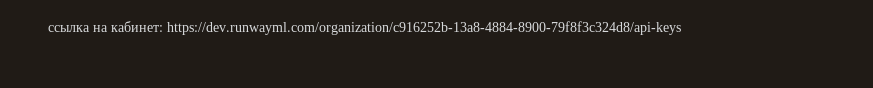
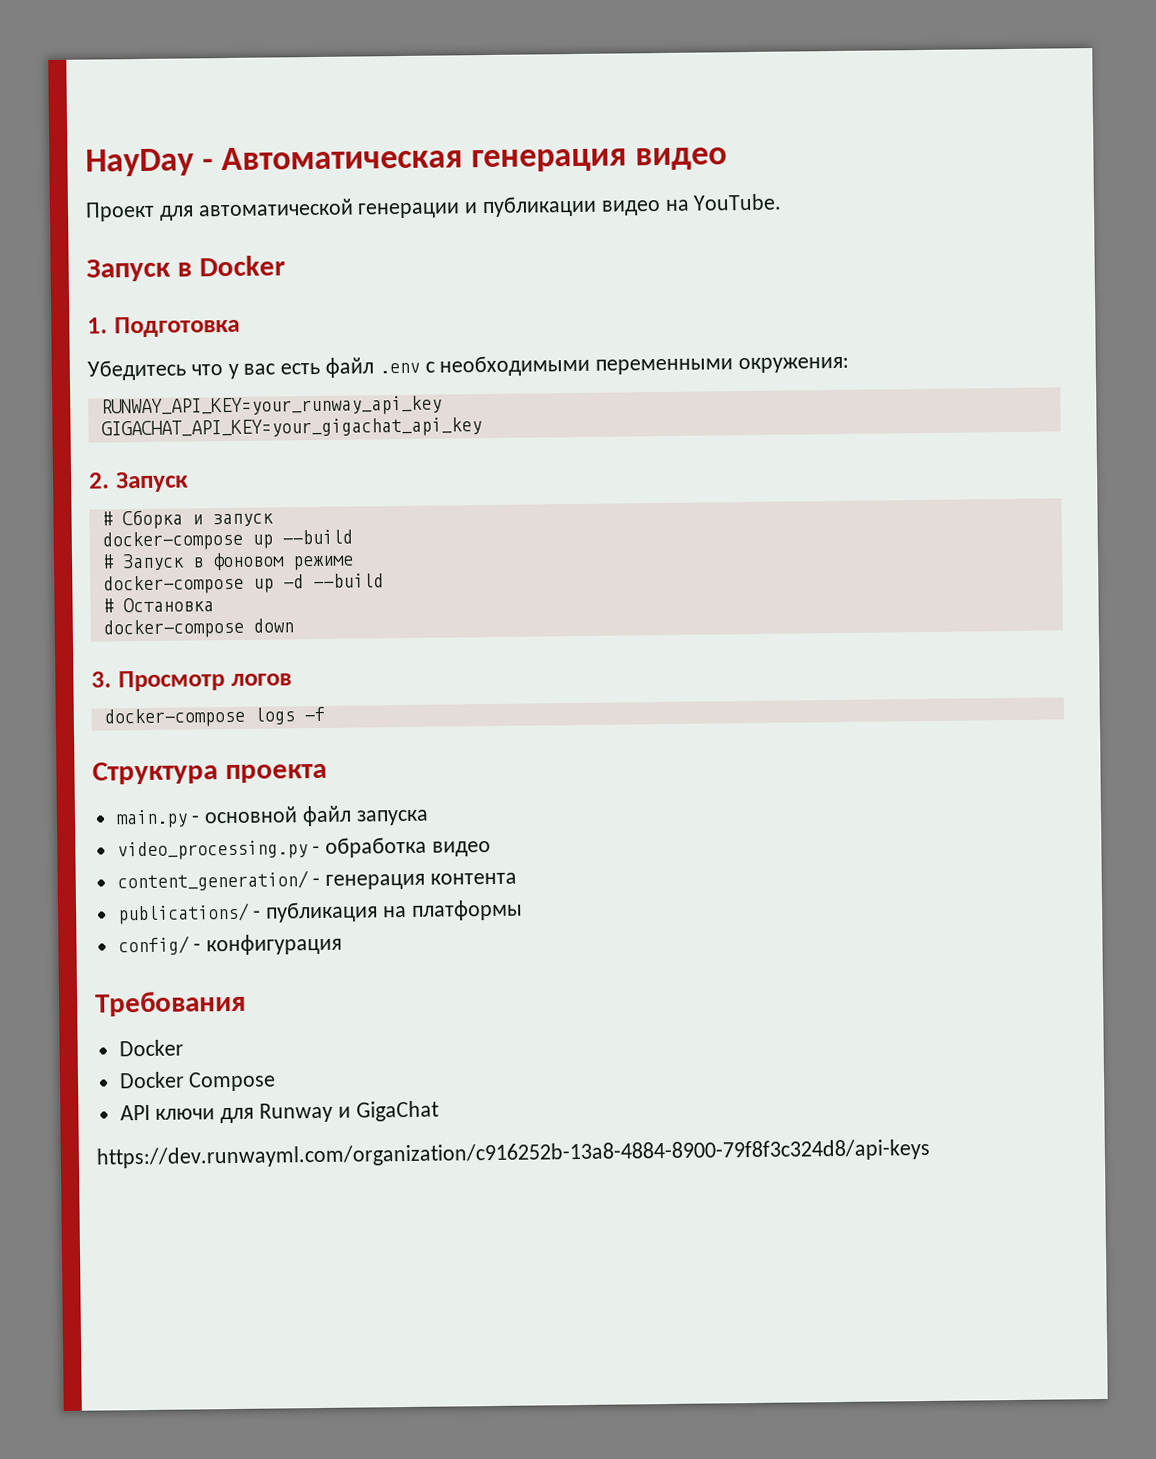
[48,21,163,32] ссылка на кабинет: -> [85,145,728,177] [85,193,783,222] [86,255,285,282] [87,315,240,338] [87,354,850,381] [100,395,442,418] [100,417,482,440] [89,471,189,493] [101,509,274,530] [101,529,353,551] [101,552,354,572] [102,573,384,595] [102,597,214,613] [102,618,294,639] [91,670,292,692] [103,706,325,728] [92,761,327,785] [115,805,429,829] [116,836,492,861] [116,870,518,892] [116,899,523,925] [117,933,343,956] [94,990,246,1017] [118,1039,184,1057] [118,1071,277,1092] [119,1100,439,1124] HayDay - Автоматическая генерация видео // Проект для автоматической генерации и публикации видео на YouTube. // Запуск в Docker // 1. Подготовка // Убедитесь что у вас есть файл .env с необходимыми переменными окружения: // RUNWAY_API_KEY=your_runway_api_key // GIGACHAT_API_KEY=your_gigachat_api_key // 2. Запуск // # Сборка и запуск // docker-compose up --build // # Запуск в фоновом режиме // docker-compose up -d --build // # Остановка // docker-compose down // 3. Просмотр логов // docker-compose logs -f // Структура проекта // main.py - основной файл запуска // video_processing.py - обработка видео // content_generation/ - генерация контента // publications/ - публикация на платформы // config/ - конфигурация // Требования // Docker // Docker Compose // API ключи для Runway и GigaChat //

